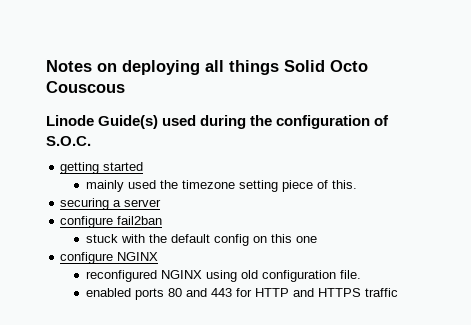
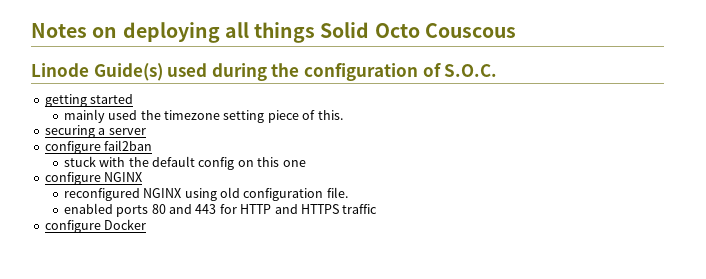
(398, 292) none -> [44,219,147,233] // configure Docker

